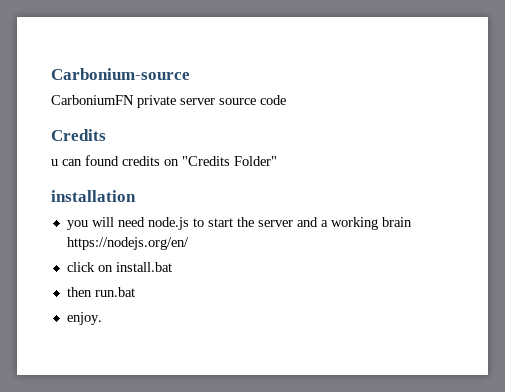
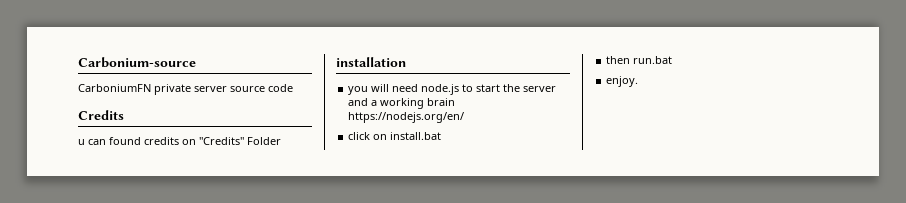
[182,156,277,166] "Credits Folder" -> [199,137,281,145] "Credits" Folder

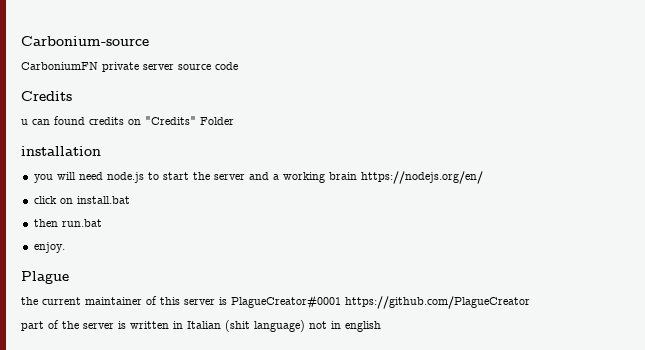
(639, 81) none -> [21,271,69,284] [21,295,530,309] [21,320,381,332] // Plague // the current maintainer of this server is PlagueCreator#0001 https://github.com/PlagueCreator // part of the server is written in Italian (shit language) not in english

